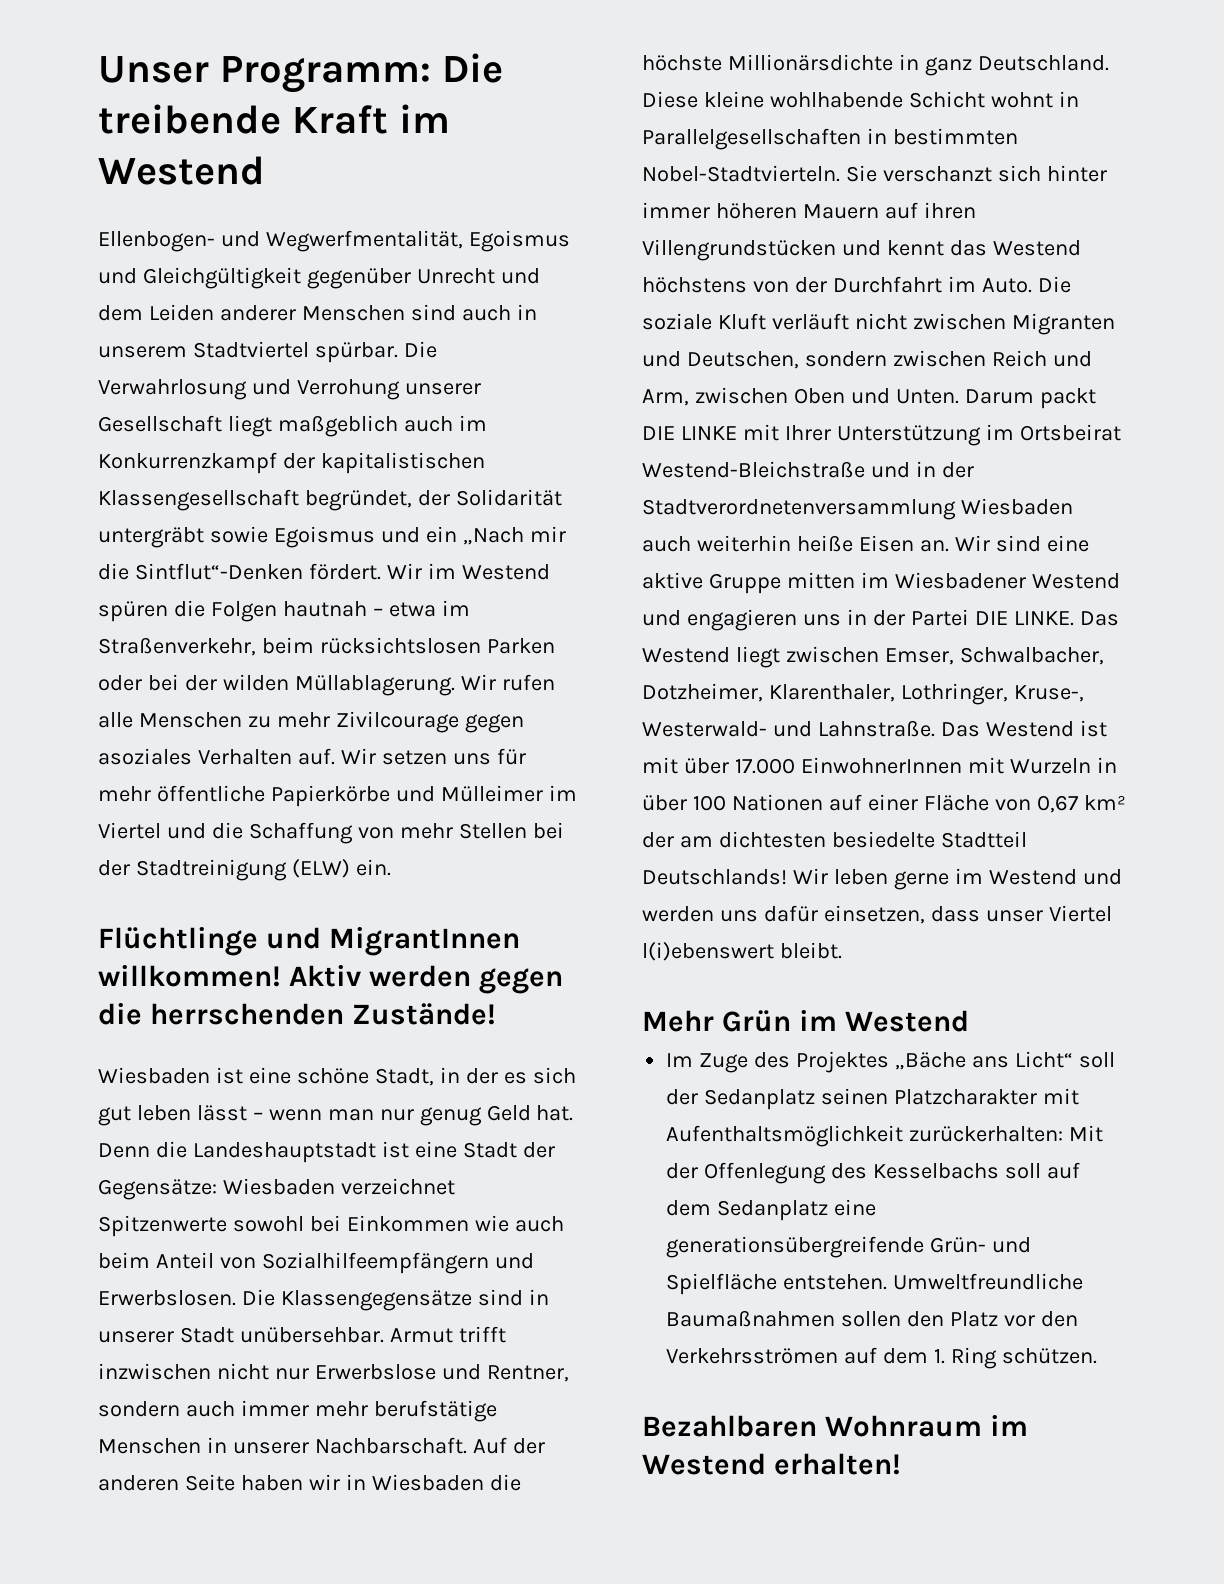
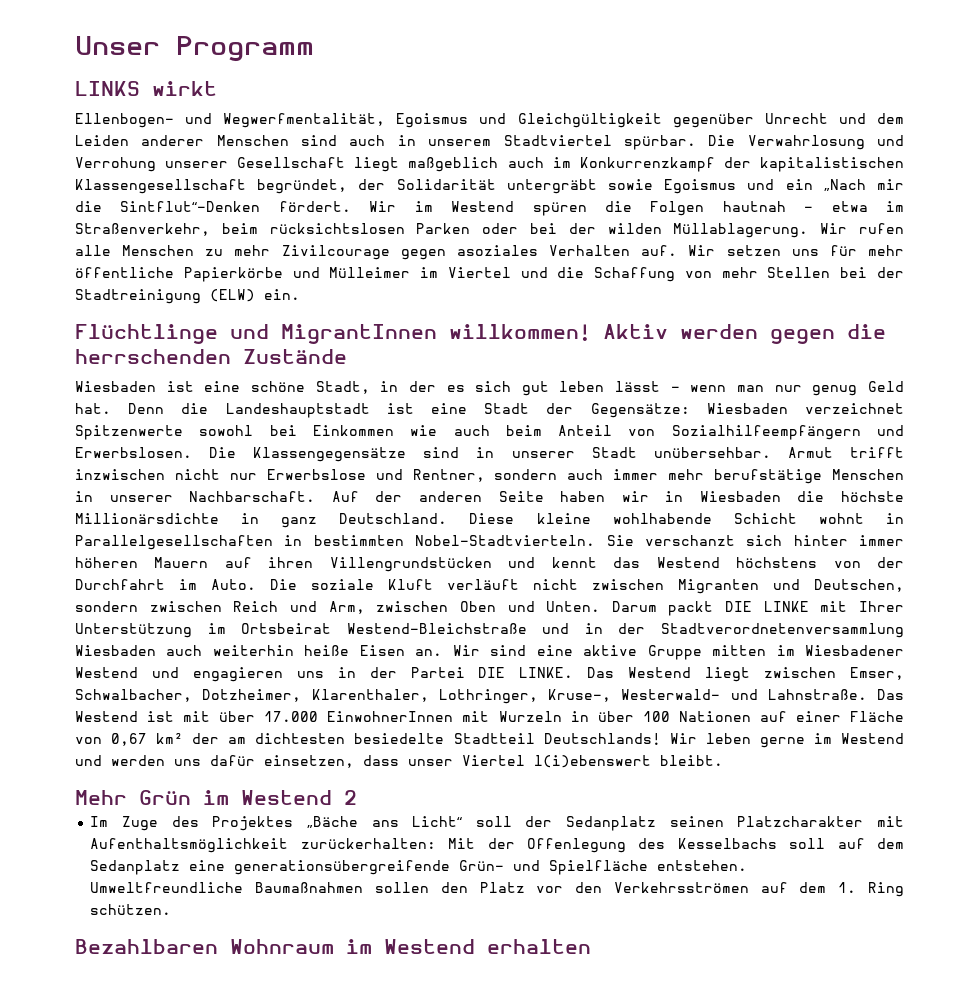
[219,53,503,93] [98,104,450,134] [98,156,265,185] Programm: Die treibende Kraft im Westend -> [176,36,314,62] [75,81,217,96] Programm // LINKS wirkt
[351,1003,496,1025] Zustände! -> [243,349,347,364] Zustände
(969, 1021) none -> [344,790,357,805] 2
[773,1453,901,1475] erhalten! -> [487,939,591,954] erhalten

